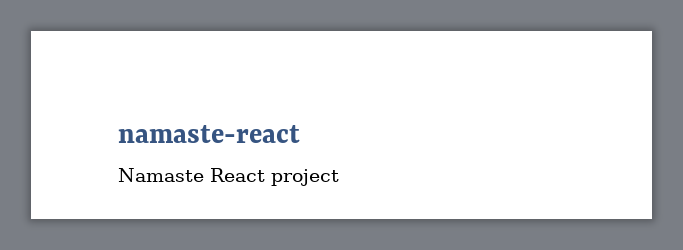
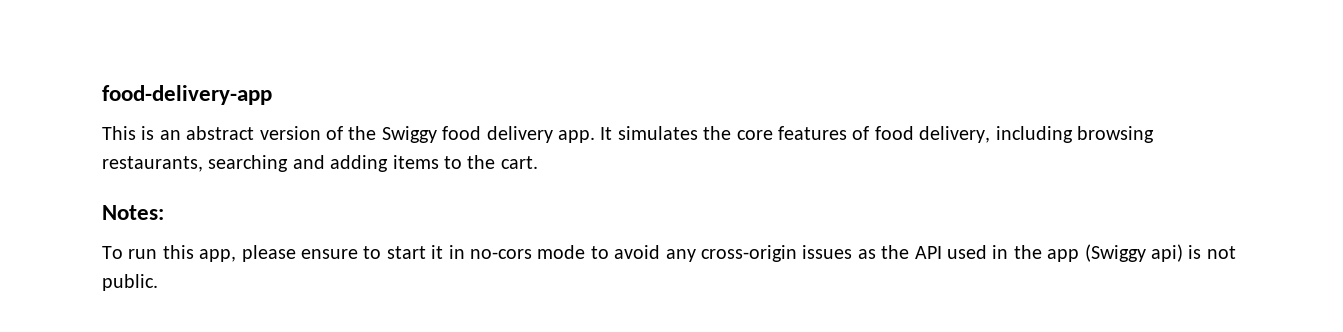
[118,125,300,143] [118,168,339,186] namaste-react // Namaste React project -> [102,85,272,105] [102,126,1154,143] [102,155,538,172] [102,205,164,220] [102,244,1236,262] [102,274,158,291] food-delivery-app // This is an abstract version of the Swiggy food delivery app. It simulates the core features of food delivery, including browsing restaurants, searching and adding items to the cart. // Notes: // To run this app, please ensure to start it in no-cors mode to avoid any cross-origin issues as the API used in the app (Swiggy api) is not public.

